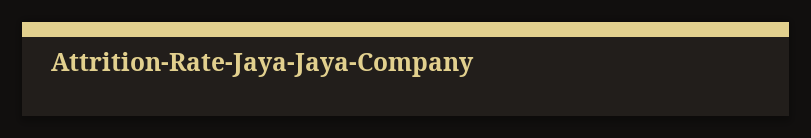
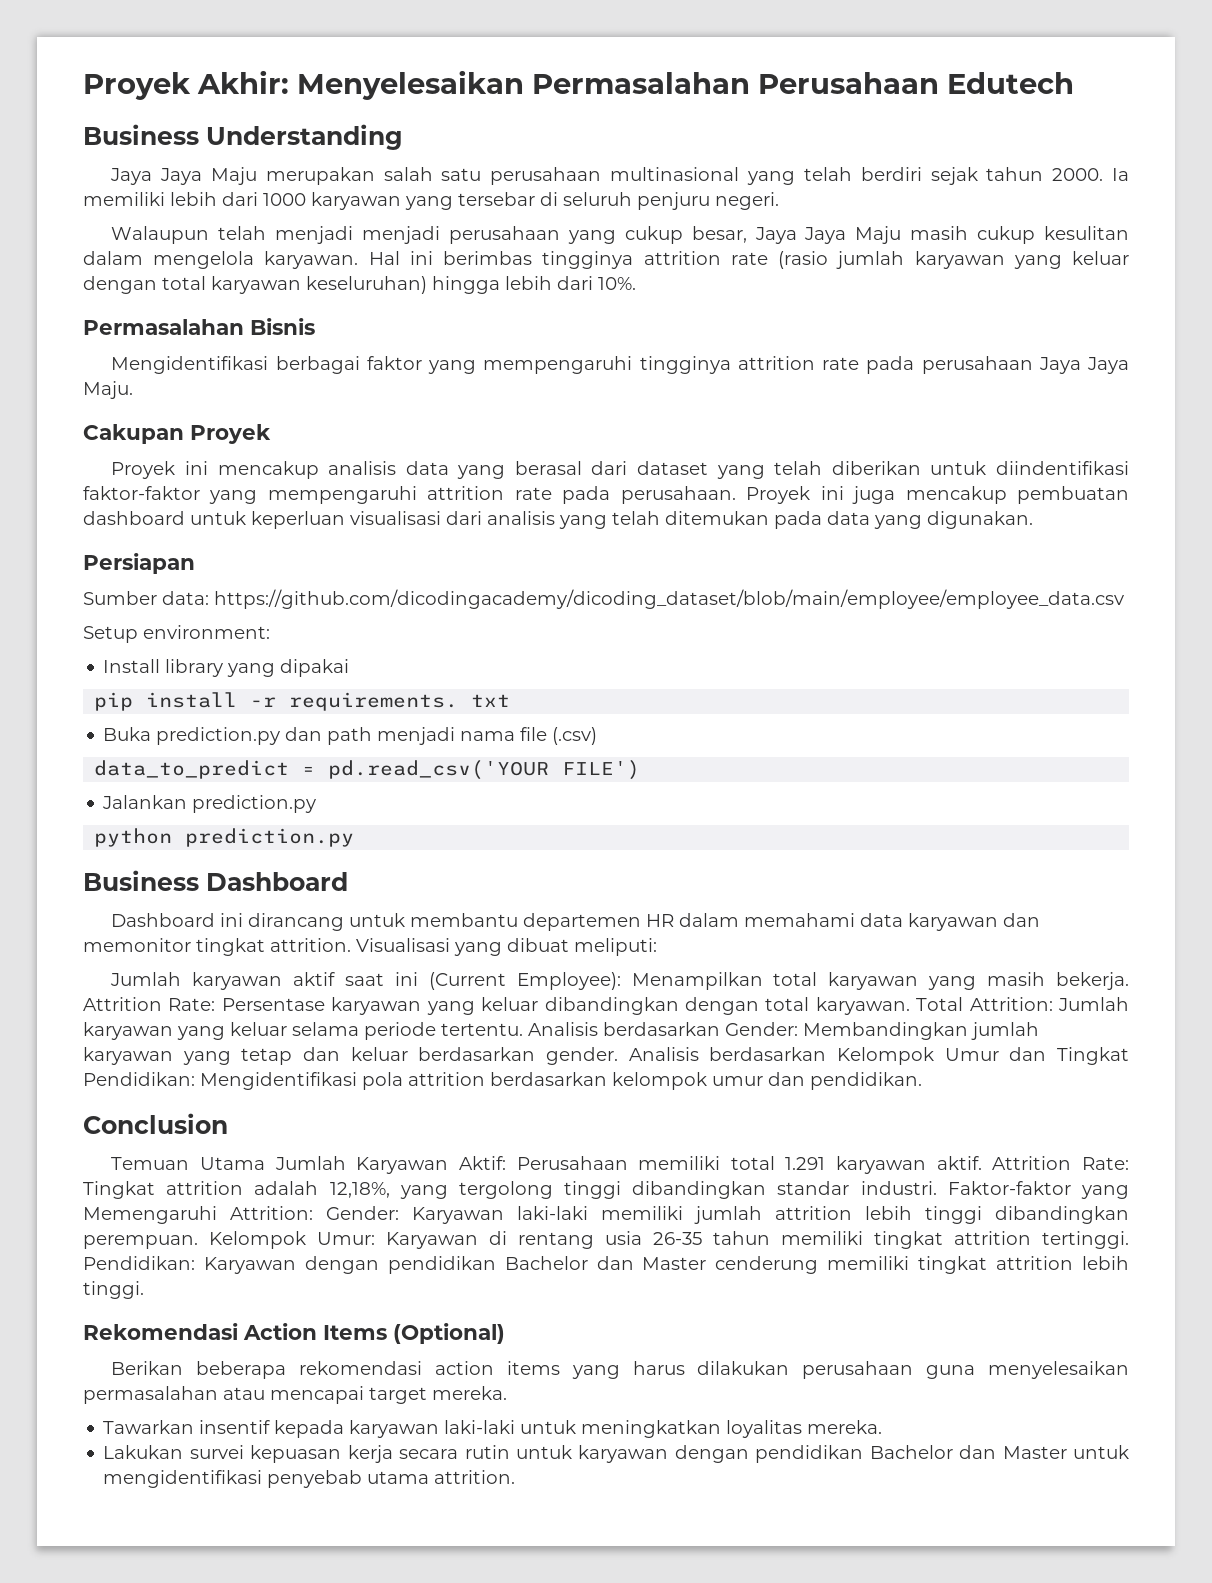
[51,52,474,77] Attrition-Rate-Jaya-Jaya-Company -> [83,70,1074,100] [83,124,403,150] [110,167,1129,185] [83,192,779,210] [111,226,1129,244] [83,251,1130,269] [83,276,636,294] [83,318,315,335] [111,356,1129,374] [83,381,133,399] [83,424,271,444] [111,461,1130,479] [83,486,1130,504] [83,511,1033,529] [83,553,195,574] [83,589,1124,609] [83,625,270,643] [103,659,350,677] [94,692,511,711] [103,727,598,745] [94,760,641,780] [102,795,317,813] [94,828,355,847] [83,870,348,891] [111,913,1041,931] [83,938,657,956] [110,972,1129,990] [83,997,1129,1015] [83,1022,1039,1040] [83,1047,1129,1065] [83,1072,922,1090] [83,1113,228,1134] [111,1156,1129,1174] [83,1181,1129,1199] [83,1206,1129,1224] [83,1231,1129,1249] [83,1256,1129,1274] [83,1281,144,1299] [83,1323,505,1344] [111,1361,1129,1379] [83,1386,507,1404] [103,1420,883,1438] [103,1445,1130,1463] [103,1470,516,1488] Proyek Akhir: Menyelesaikan Permasalahan Perusahaan Edutech // Business Understanding // Jaya Jaya Maju merupakan salah satu perusahaan multinasional yang telah berdiri sejak tahun 2000. Ia memiliki lebih dari 1000 karyawan yang tersebar di seluruh penjuru negeri. // Walaupun telah menjadi menjadi perusahaan yang cukup besar, Jaya Jaya Maju masih cukup kesulitan dalam mengelola karyawan. Hal ini berimbas tingginya attrition rate (rasio jumlah karyawan yang keluar dengan total karyawan keseluruhan) hingga lebih dari 10%. // Permasalahan Bisnis // Mengidentifikasi berbagai faktor yang mempengaruhi tingginya attrition rate pada perusahaan Jaya Jaya Maju. // Cakupan Proyek // Proyek ini mencakup analisis data yang berasal dari dataset yang telah diberikan untuk diindentifikasi faktor-faktor yang mempengaruhi attrition rate pada perusahaan. Proyek ini juga mencakup pembuatan dashboard untuk keperluan visualisasi dari analisis yang telah ditemukan pada data yang digunakan. // Persiapan // Sumber data: https://github.com/dicodingacademy/dicoding_dataset/blob/main/employee/employee_data.csv // Setup environment: // Install library yang dipakai // pip install -r requirements. txt // Buka prediction.py dan path menjadi nama file (.csv) // data_to_predict = pd.read_csv('YOUR FILE') // Jalankan prediction.py // python prediction.py // Business Dashboard // Dashboard ini dirancang untuk membantu departemen HR dalam memahami data karyawan dan memonitor tingkat attrition. Visualisasi yang dibuat meliputi: // Jumlah karyawan aktif saat ini (Current Employee): Menampilkan total karyawan yang masih bekerja. Attrition Rate: Persentase karyawan yang keluar dibandingkan dengan total karyawan. Total Attrition: Jumlah karyawan yang keluar selama periode tertentu. Analisis berdasarkan Gender: Membandingkan jumlah karyawan yang tetap dan keluar berdasarkan gender. Analisis berdasarkan Kelompok Umur dan Tingkat Pendidikan: Mengidentifikasi pola attrition berdasarkan kelompok umur dan pendidikan. // Conclusion // Temuan Utama Jumlah Karyawan Aktif: Perusahaan memiliki total 1.291 karyawan aktif. Attrition Rate: Tingkat attrition adalah 12,18%, yang tergolong tinggi dibandingkan standar industri. Faktor-faktor yang Memengaruhi Attrition: Gender: Karyawan laki-laki memiliki jumlah attrition lebih tinggi dibandingkan perempuan. Kelompok Umur: Karyawan di rentang usia 26-35 tahun memiliki tingkat attrition tertinggi. Pendidikan: Karyawan dengan pendidikan Bachelor dan Master cenderung memiliki tingkat attrition lebih tinggi. // Rekomendasi Action Items (Optional) // Berikan beberapa rekomendasi action items yang harus dilakukan perusahaan guna menyelesaikan permasalahan atau mencapai target mereka. // Tawarkan insentif kepada karyawan laki-laki untuk meningkatkan loyalitas mereka. // Lakukan survei kepuasan kerja secara rutin untuk karyawan dengan pendidikan Bachelor dan Master untuk mengidentifikasi penyebab utama attrition.

